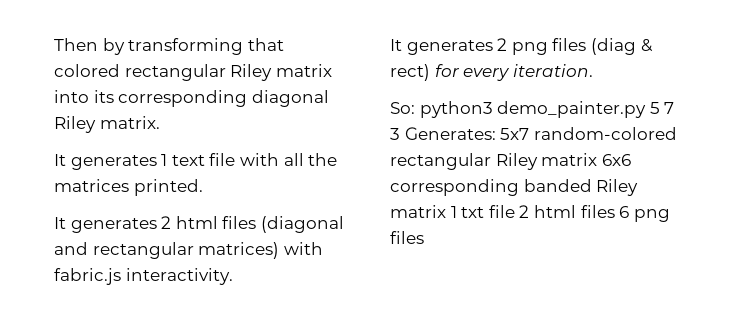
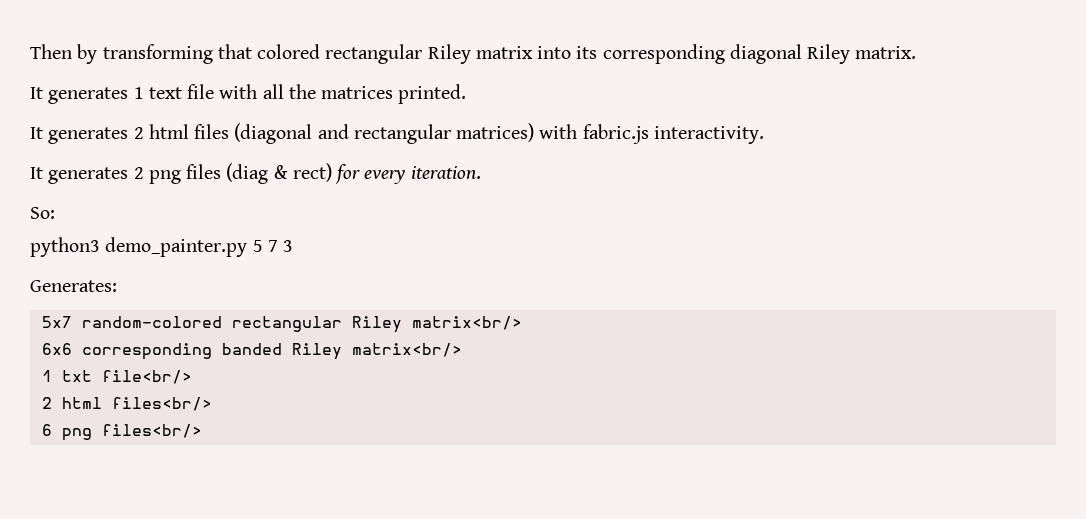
(415, 108) none -> (55, 213) //
(400, 134) none -> (294, 246) //
(496, 133) none -> (117, 286) //
[541,153,598,166] matrix -> [411,316,522,330] matrix<br/> //
[390,205,446,218] matrix -> [351,343,462,357] matrix<br/> //
[488,205,615,218] file 2 html files -> [101,370,192,384] [41,397,212,411] file<br/> // 2 html files<br/> //
[390,231,424,244] files -> [101,424,202,438] files<br/>

